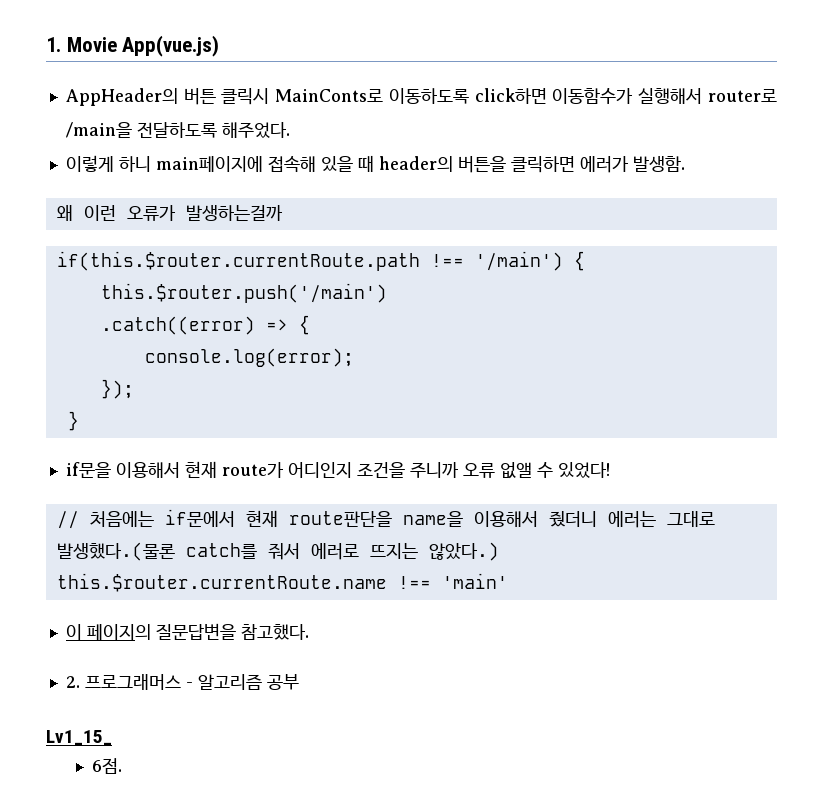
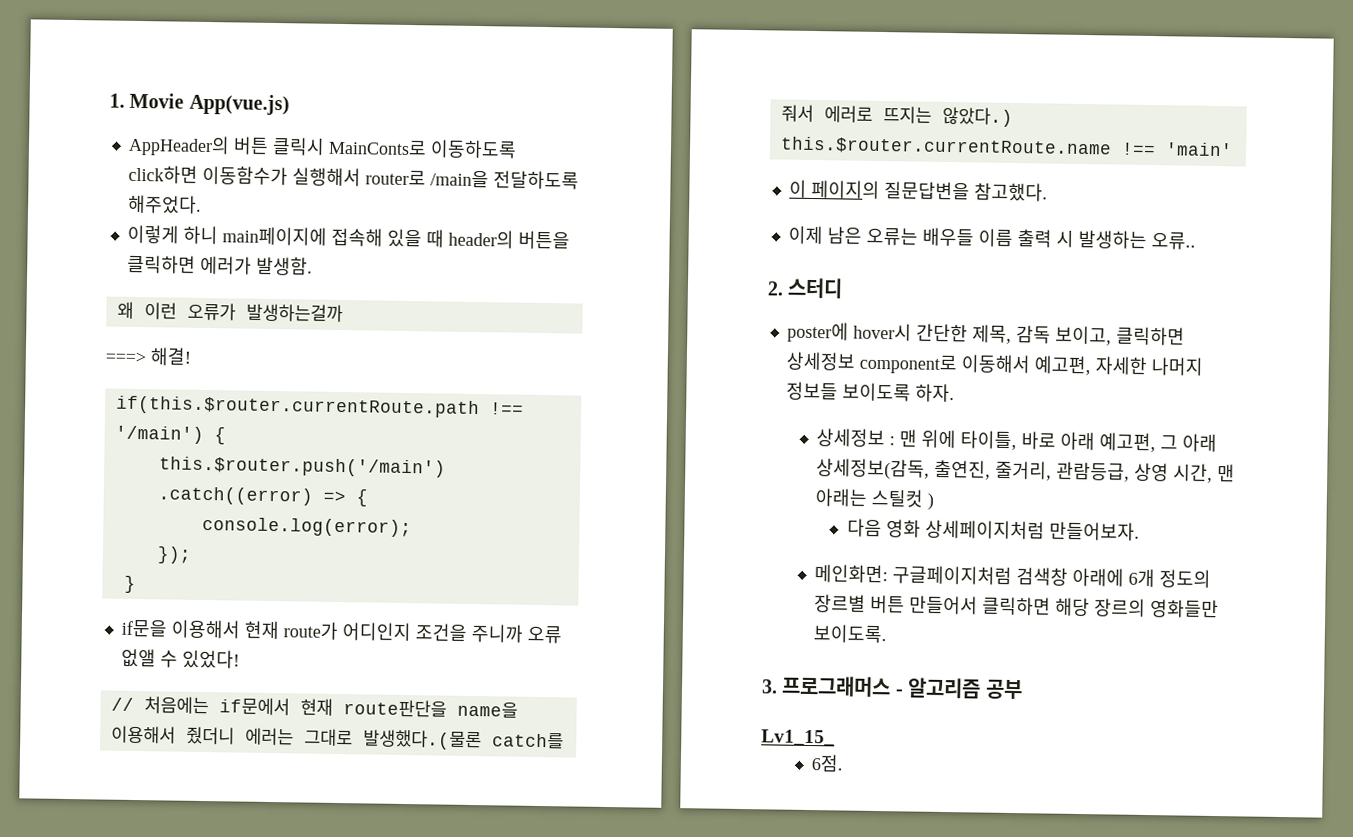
(283, 213) none -> [105,347,191,366] // ===> 해결!
[65,676,80,688] 2. -> [787,225,1196,250] [767,277,844,299] [786,321,1185,346] [785,351,1203,376] [785,381,955,403] [816,428,1218,453] [816,458,1236,483] [815,488,935,510] [846,518,1140,541] [814,564,1212,588] [814,594,1220,619] [813,624,888,644] [761,679,778,694] 이제 남은 오류는 배우들 이름 출력 시 발생하는 오류.. // 2. 스터디 // poster에 hover시 간단한 제목, 감독 보이고, 클릭하면 상세정보 component로 이동해서 예고편, 자세한 나머지 정보들 보이도록 하자. // 상세정보 : 맨 위에 타이틀, 바로 아래 예고편, 그 아래 상세정보(감독, 출연진, 줄거리, 관람등급, 상영 시간, 맨 아래는 스틸컷 ) // 다음 영화 상세페이지처럼 만들어보자. // 메인화면: 구글페이지처럼 검색창 아래에 6개 정도의 장르별 버튼 만들어서 클릭하면 해당 장르의 영화들만 보이도록. // 3.

